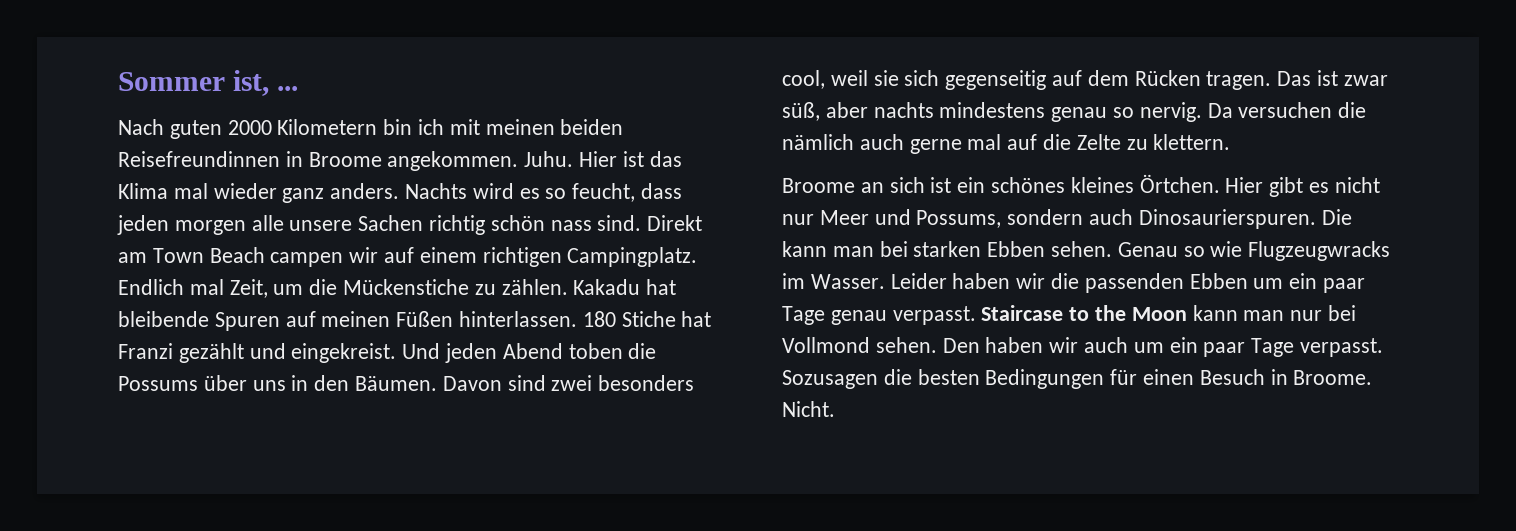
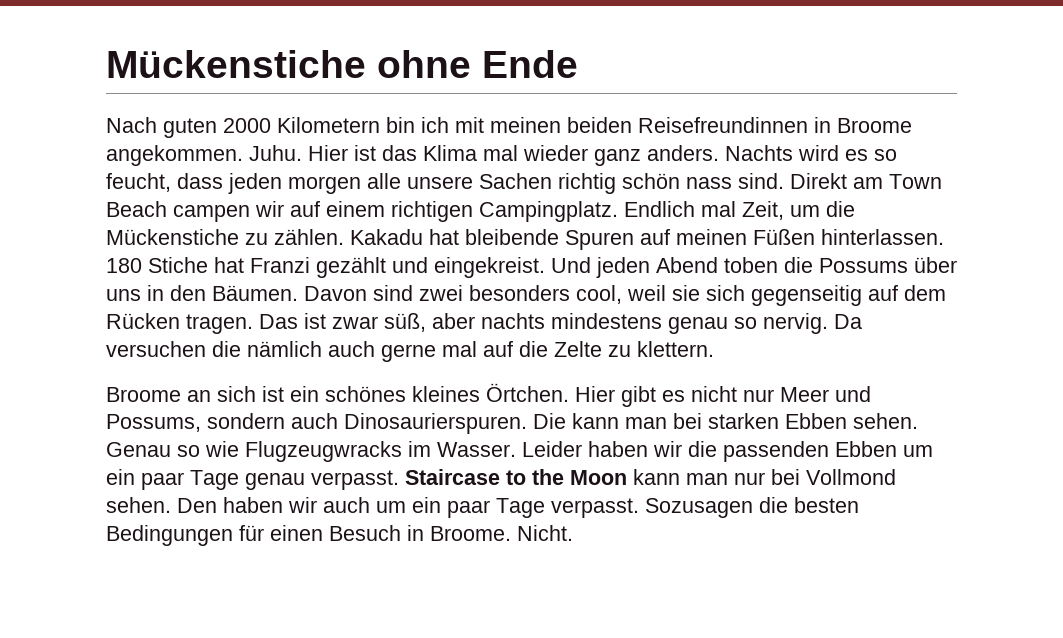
[118,70,298,96] Sommer ist, ... -> [106,50,578,78] Mückenstiche ohne Ende

